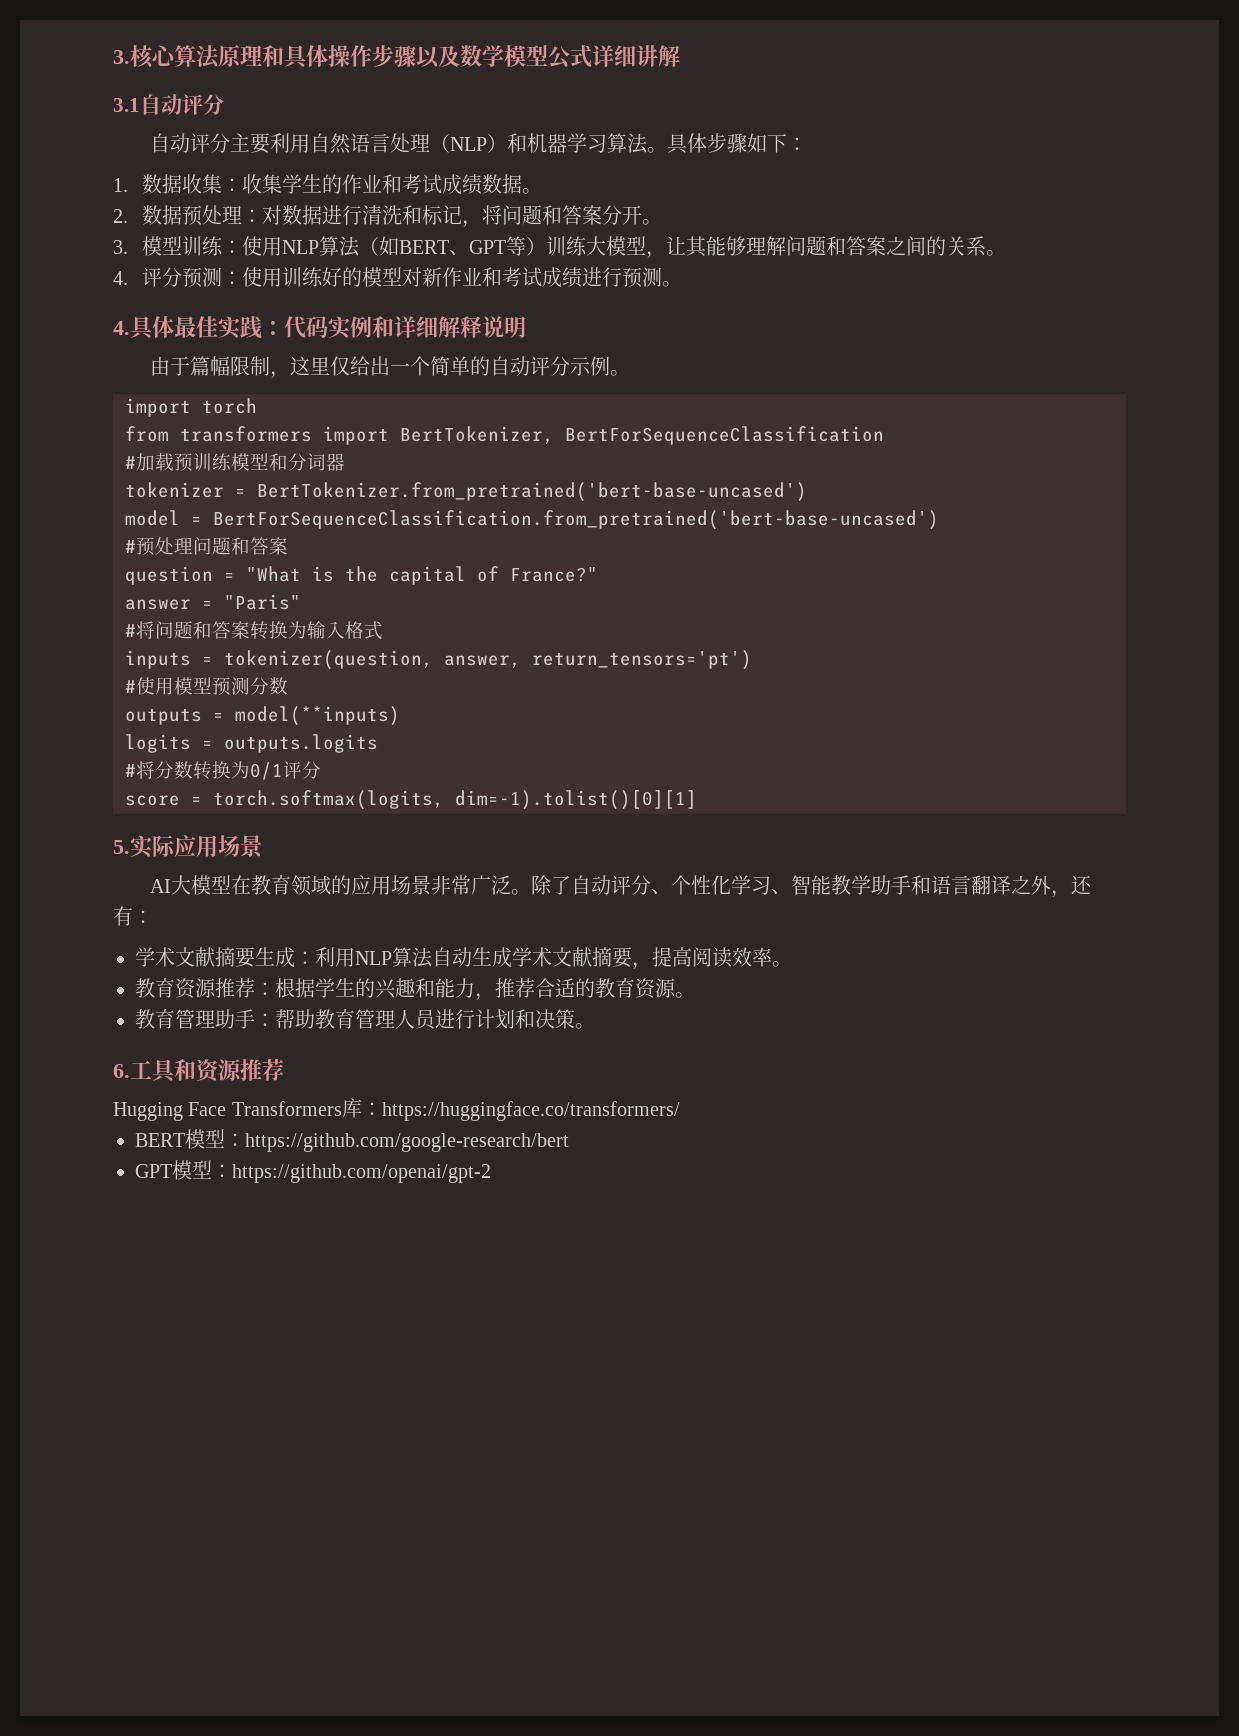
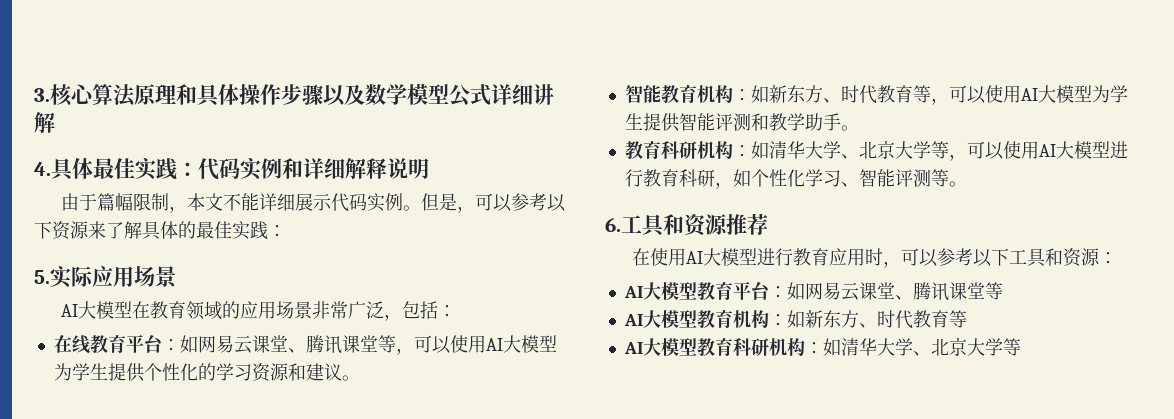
[113,94,224,115] [149,133,807,154] [113,174,542,195] [113,205,662,228] [113,236,1006,259] [113,267,682,288] // 3.1自动评分 // 自动评分主要利用自然语言处理（NLP）和机器学习算法。具体步骤如下： // 1.数据收集：收集学生的作业和考试成绩数据。 // 2.数据预处理：对数据进行清洗和标记，将问题和答案分开。 // 3.模型训练：使用NLP算法（如BERT、GPT等）训练大模型，让其能够理解问题和答案之间的关系。 // 4.评分预测：使用训练好的模型对新作业和考试成绩进行预测。 -> (55, 122) none
[289,356,630,376] [125,398,257,417] [125,426,884,445] [125,453,345,472] [125,482,807,502] [125,510,939,530] [125,537,288,556] [125,566,598,585] [125,594,301,610] [125,621,383,640] [125,650,752,670] [125,677,288,696] [125,706,400,726] [125,734,378,753] [125,761,321,780] [125,790,697,810] 这里仅给出一个简单的自动评分示例。 // import torch // from transformers import BertTokenizer, BertForSequenceClassification // #加载预训练模型和分词器 // tokenizer = BertTokenizer.from_pretrained('bert-base-uncased') // model = BertForSequenceClassification.from_pretrained('bert-base-uncased') // #预处理问题和答案 // question = "What is the capital of France?" // answer = "Paris" // #将问题和答案转换为输入格式 // inputs = tokenizer(question, answer, return_tensors='pt') // #使用模型预测分数 // outputs = model(**inputs) // logits = outputs.logits // #将分数转换为0/1评分 // score = torch.softmax(logits, dim=-1).tolist()[0][1] -> [186,193,566,213] [34,221,286,240] 本文不能详细展示代码实例。但是，可以参考以下资源来了解具体的最佳实践：
[510,875,1092,898] [113,906,153,926] [135,947,792,970] [135,978,695,1001] [135,1009,575,1030] 。除了自动评分、个性化学习、智能教学助手和语言翻译之外，还有： // 学术文献摘要生成：利用NLP算法自动生成学术文献摘要，提高阅读效率。 // 教育资源推荐：根据学生的兴趣和能力，推荐合适的教育资源。 // 教育管理助手：帮助教育管理人员进行计划和决策 -> [383,301,456,321] [53,334,557,355] [53,363,360,382] [624,85,1128,105] [624,113,859,132] [624,141,1128,161] [624,169,949,189] ，包括： // 在线教育平台：如网易云课堂、腾讯课堂等，可以使用AI大模型为学生提供个性化的学习资源和建议。 // 智能教育机构：如新东方、时代教育等，可以使用AI大模型为学生提供智能评测和教学助手。 // 教育科研机构：如清华大学、北京大学等，可以使用AI大模型进行教育科研，如个性化学习、智能评测等
[113,1098,680,1121] [135,1129,569,1152] [135,1160,491,1183] Hugging Face Transformers库：https://huggingface.co/transformers/ // BERT模型：https://github.com/google-research/bert // GPT模型：https://github.com/openai/gpt-2 -> [631,248,1117,268] [623,281,1003,301] [623,310,967,329] [623,338,1021,356] 在使用AI大模型进行教育应用时，可以参考以下工具和资源： // AI大模型教育平台：如网易云课堂、腾讯课堂等 // AI大模型教育机构：如新东方、时代教育等 // AI大模型教育科研机构：如清华大学、北京大学等

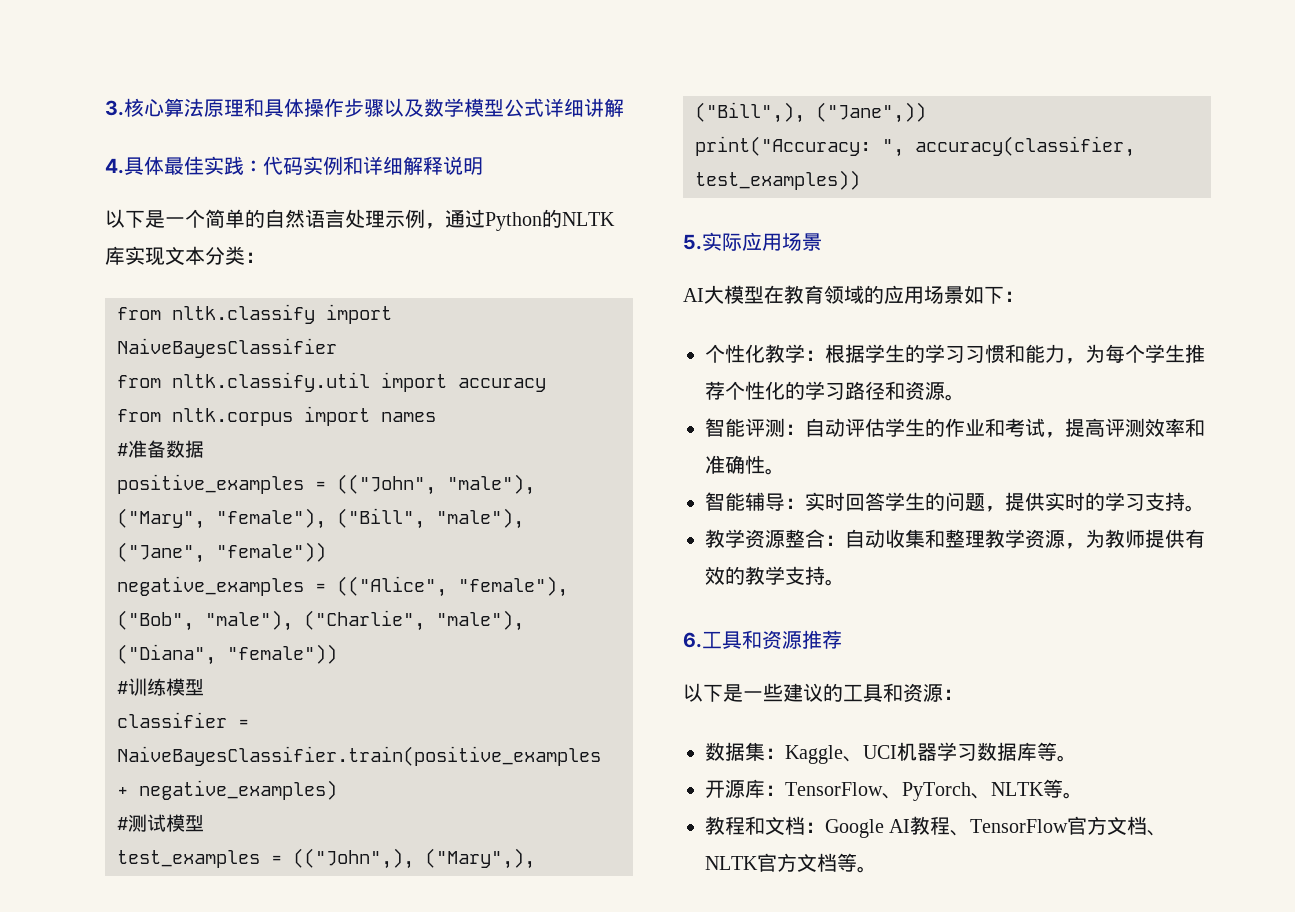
[60,193,566,213] [34,221,286,240] 由于篇幅限制，本文不能详细展示代码实例。但是，可以参考以下资源来了解具体的最佳实践： -> [105,209,615,231] [105,246,265,266] [117,304,392,324] [117,338,337,358] [117,372,546,392] [117,406,436,426] [117,440,204,458] [117,474,535,495] [117,508,524,529] [117,542,326,563] [117,576,568,597] [117,610,524,631] [117,644,337,665] [117,678,204,696] [117,712,249,728] [117,746,601,766] [117,780,337,800] [117,814,204,832] [117,848,535,869] [695,102,926,123] [695,136,1135,157] [695,170,860,190] 以下是一个简单的自然语言处理示例，通过Python的NLTK库实现文本分类： // from nltk.classify import NaiveBayesClassifier // from nltk.classify.util import accuracy // from nltk.corpus import names // #准备数据 // positive_examples = (("John", "male"), ("Mary", "female"), ("Bill", "male"), ("Jane", "female")) // negative_examples = (("Alice", "female"), ("Bob", "male"), ("Charlie", "male"), ("Diana", "female")) // #训练模型 // classifier = NaiveBayesClassifier.train(positive_examples + negative_examples) // #测试模型 // test_examples = (("John",), ("Mary",), ("Bill",), ("Jane",)) // print("Accuracy: ", accuracy(classifier, test_examples))
[311,301,456,321] [53,334,557,355] [53,363,145,382] 非常广泛，包括： // 在线教育平台：如网易云课堂、腾讯课堂等，可以使用AI大模型为学生提供 -> [964,285,1024,304] [705,344,1205,364] [705,381,725,400] 如下： // 个性化教学：根据学生的学习习惯和能力，为每个学生推荐
[251,363,360,382] [624,85,1128,105] [624,113,859,132] [624,141,1128,161] [624,169,949,189] 资源和建议。 // 智能教育机构：如新东方、时代教育等，可以使用AI大模型为学生提供智能评测和教学助手。 // 教育科研机构：如清华大学、北京大学等，可以使用AI大模型进行教育科研，如个性化学习、智能评测等 -> [845,381,965,401] [705,418,1205,438] [705,455,785,475] [705,492,1205,512] [705,529,1205,549] [705,566,825,585] 路径和资源。 // 智能评测：自动评估学生的作业和考试，提高评测效率和准确性。 // 智能辅导：实时回答学生的问题，提供实时的学习支持。 // 教学资源整合：自动收集和整理教学资源，为教师提供有效的教学支持
[631,248,1117,268] [623,281,1003,301] [623,310,967,329] [623,338,1021,356] 在使用AI大模型进行教育应用时，可以参考以下工具和资源： // AI大模型教育平台：如网易云课堂、腾讯课堂等 // AI大模型教育机构：如新东方、时代教育等 // AI大模型教育科研机构：如清华大学、北京大学等 -> [683,683,963,703] [705,742,1077,764] [705,779,1083,801] [705,816,1168,838] [705,853,877,873] 以下是一些建议的工具和资源： // 数据集：Kaggle、UCI机器学习数据库等。 // 开源库：TensorFlow、PyTorch、NLTK等。 // 教程和文档：Google AI教程、TensorFlow官方文档、NLTK官方文档等。

